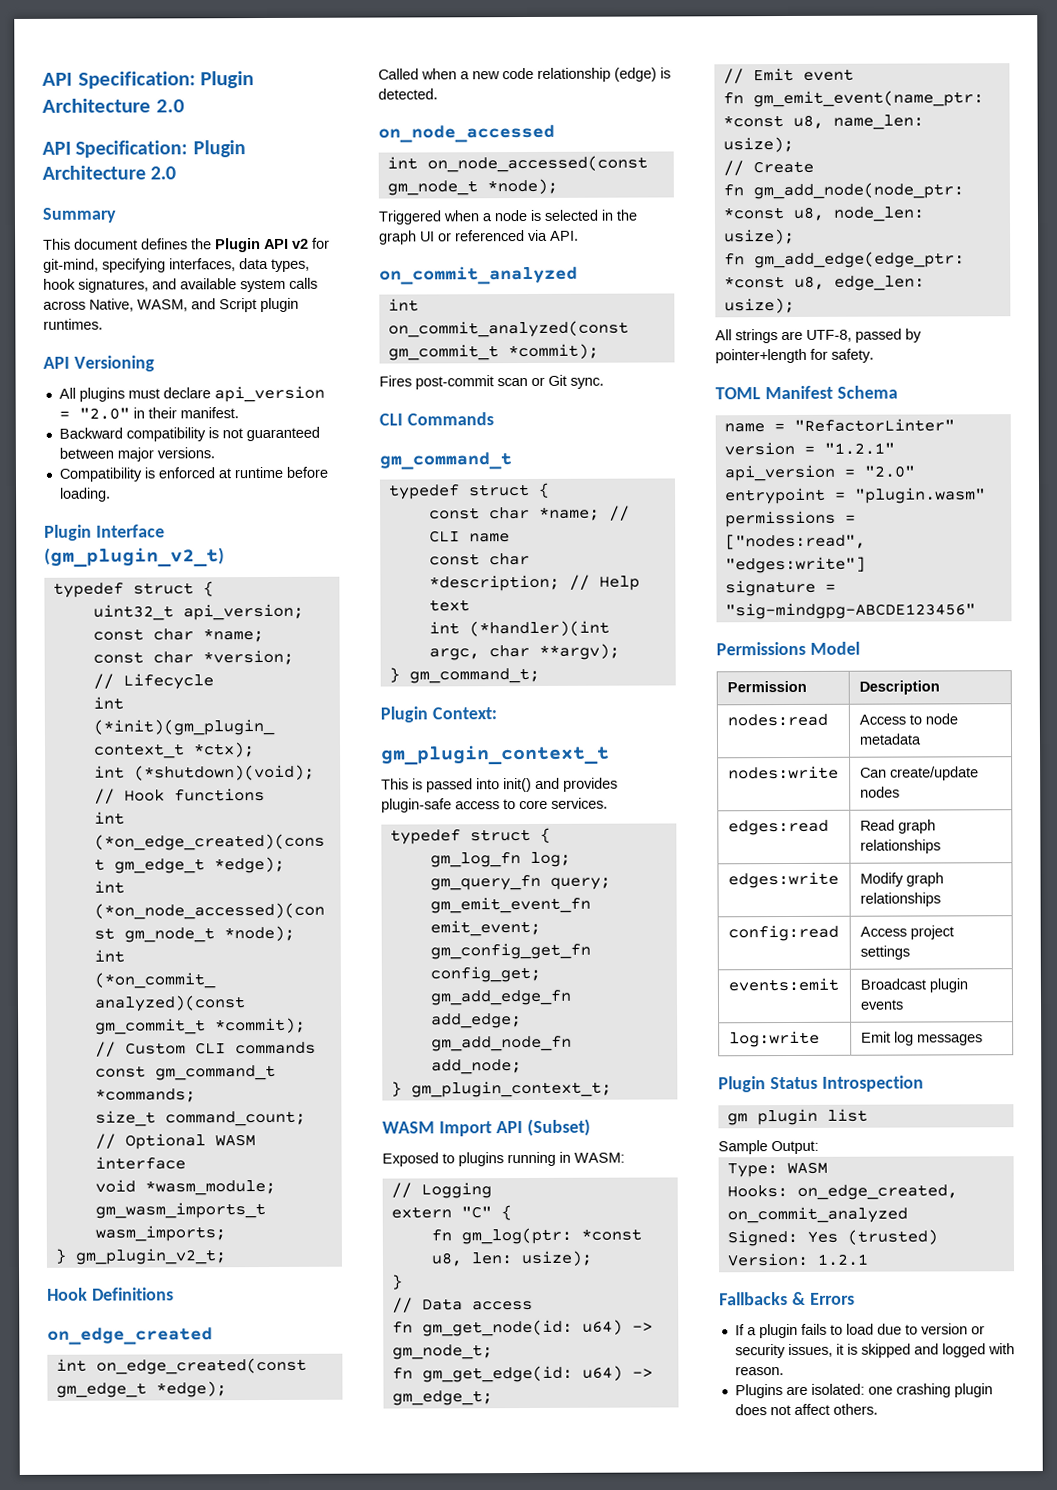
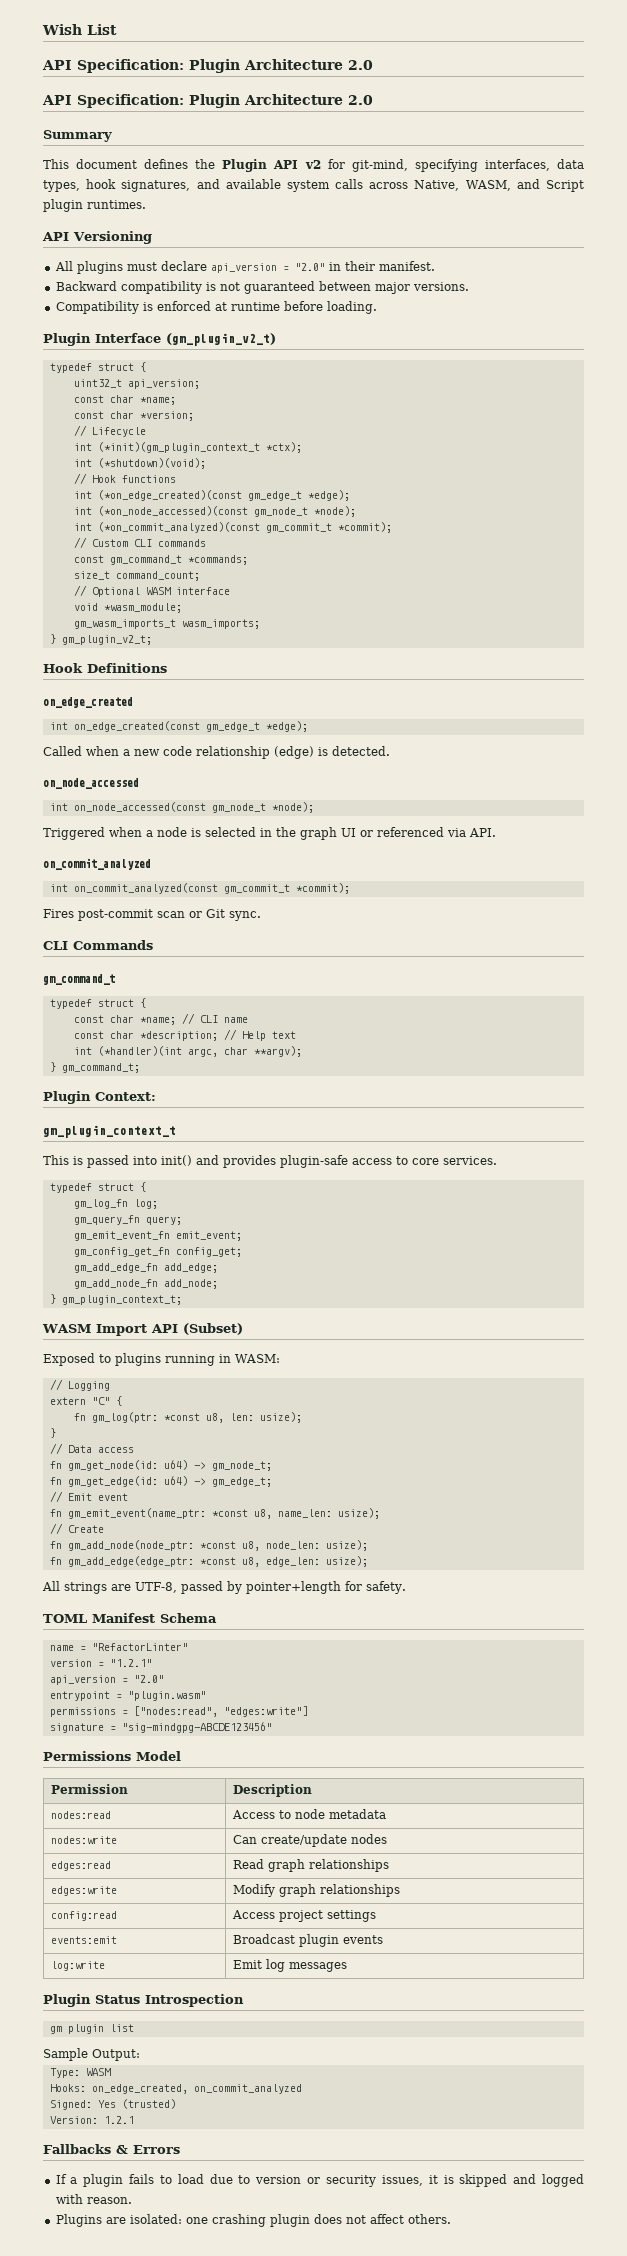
(42, 79) none -> [42,24,117,35] Wish List //

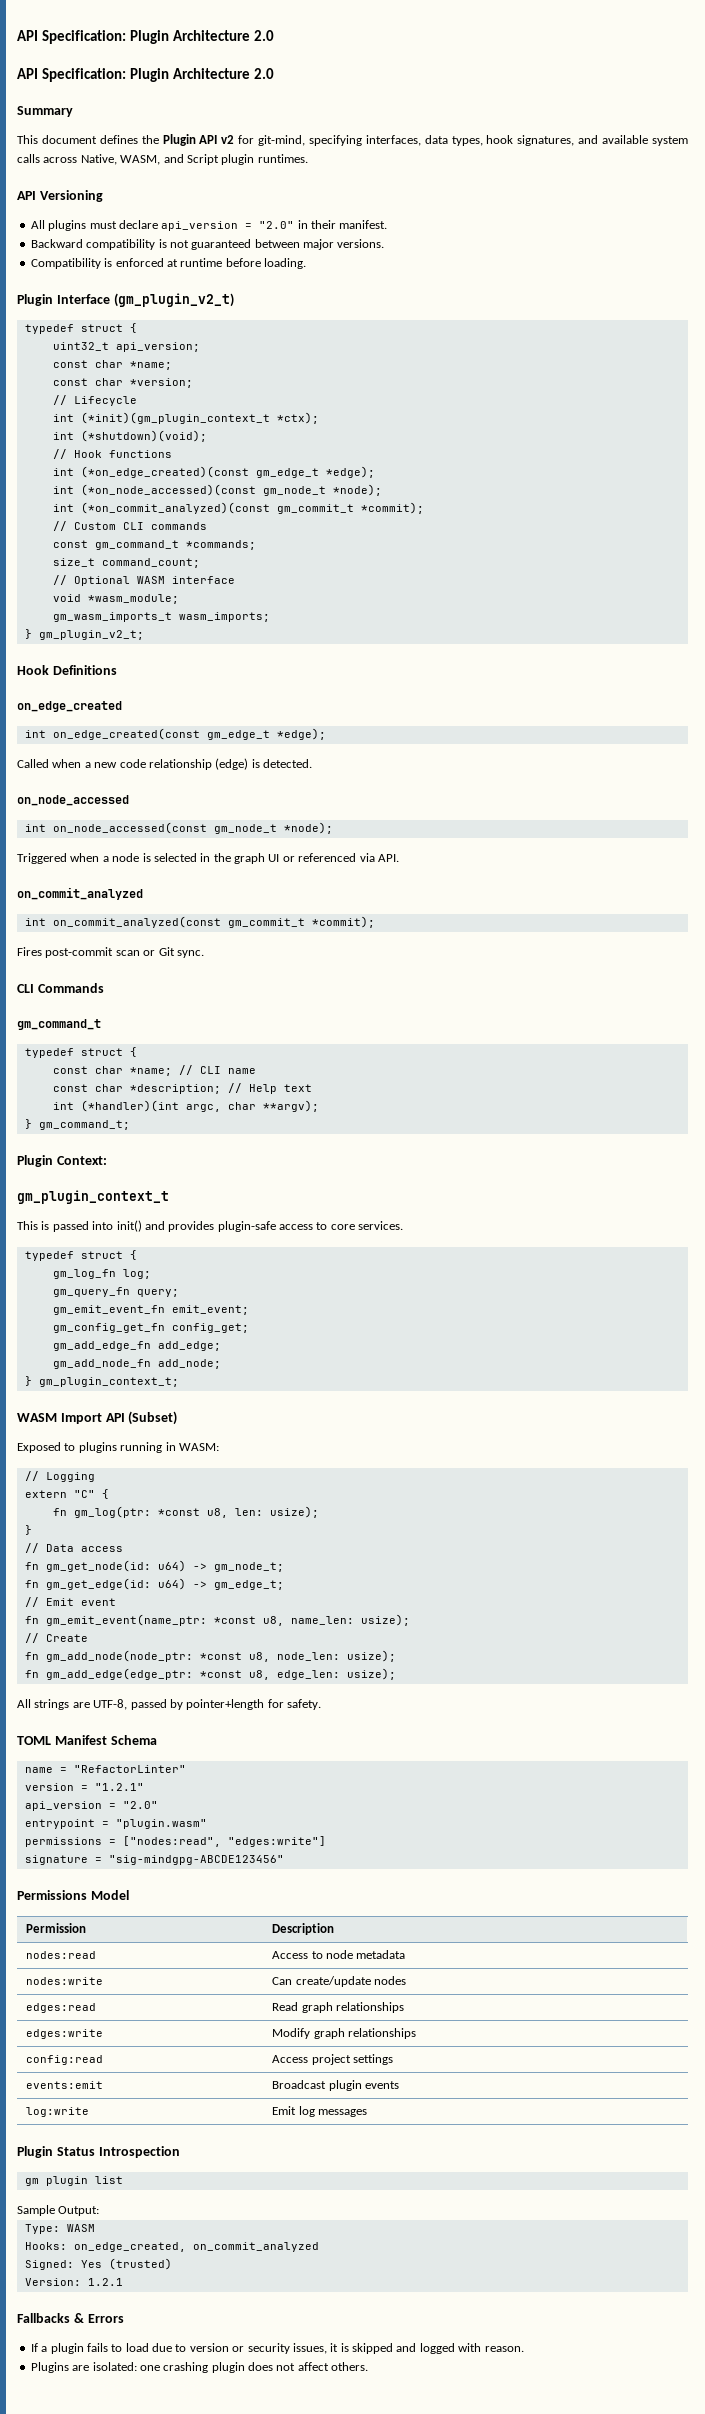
[42,24,117,35] Wish List // -> (17, 35) none

